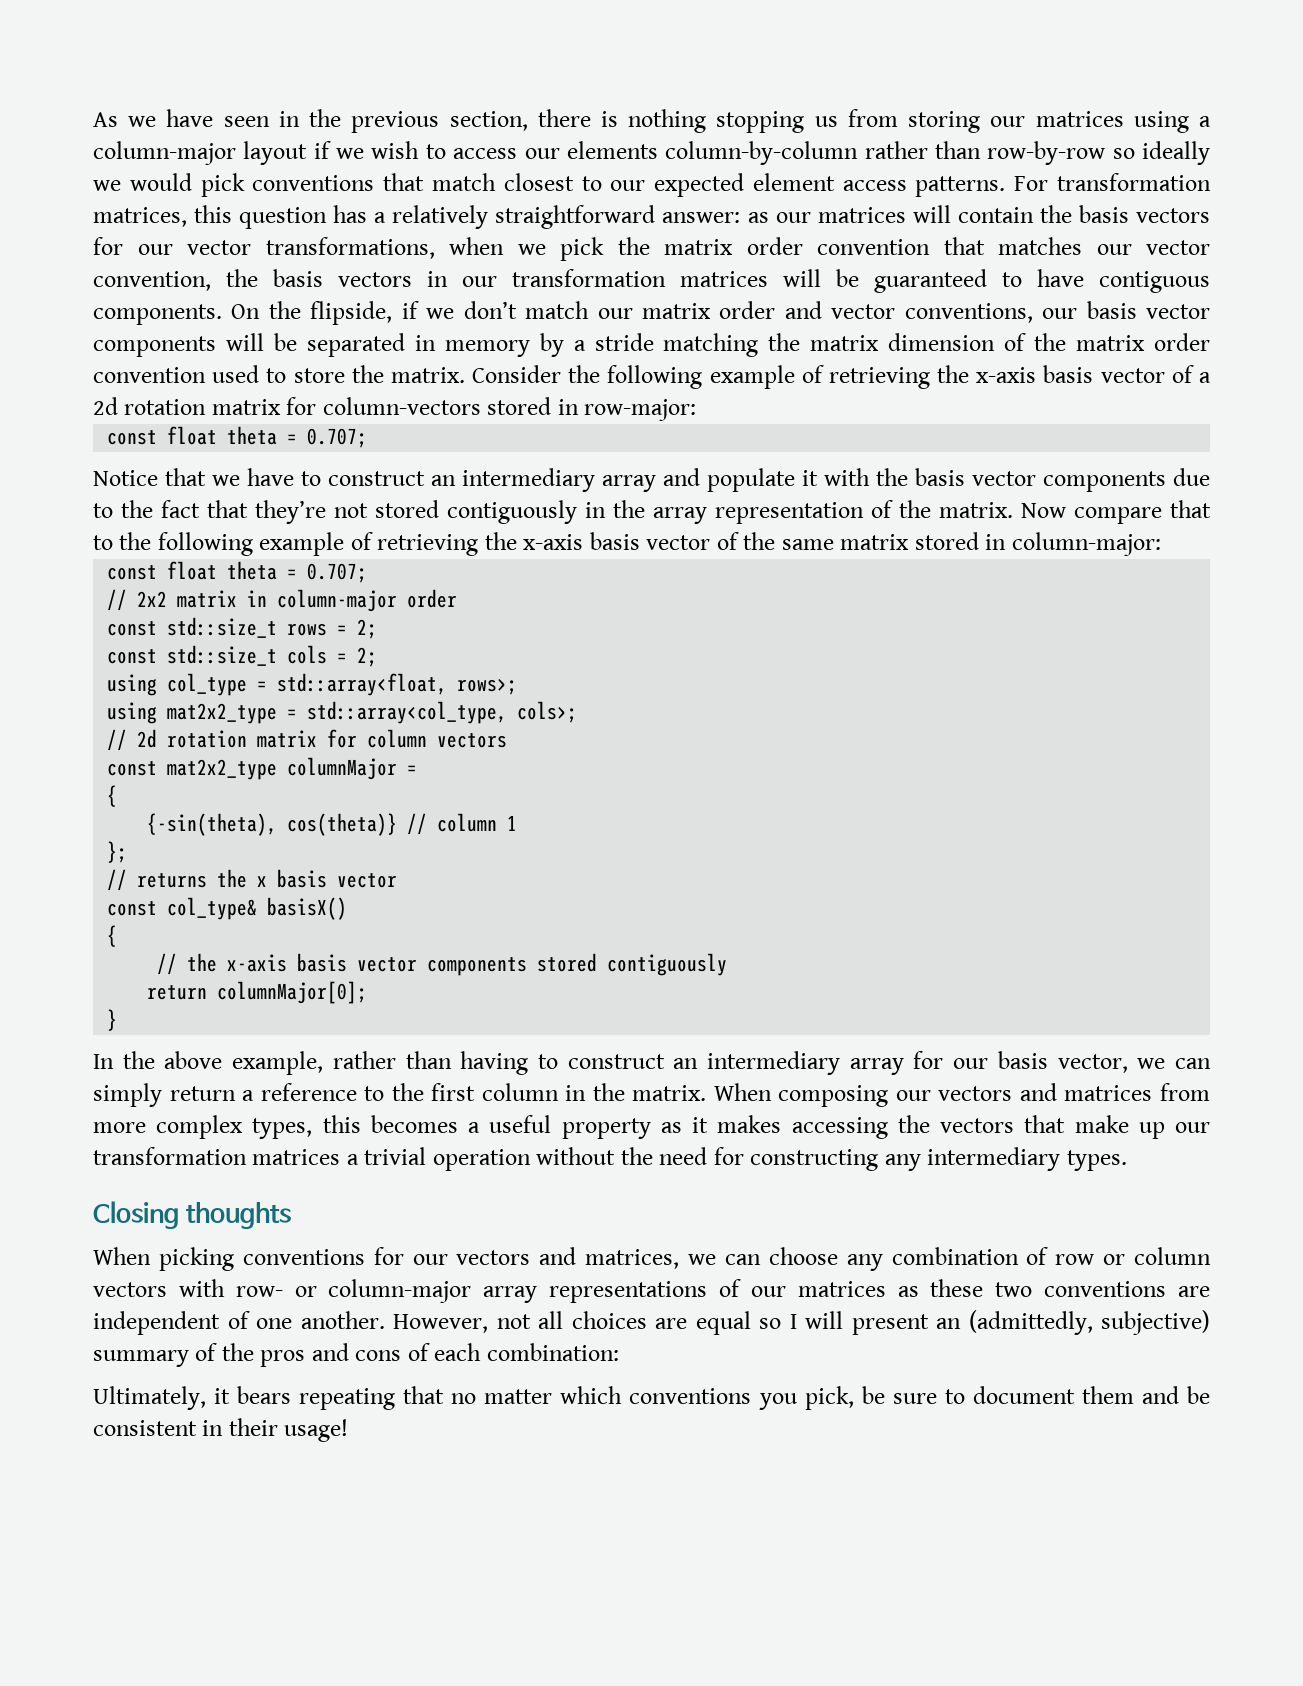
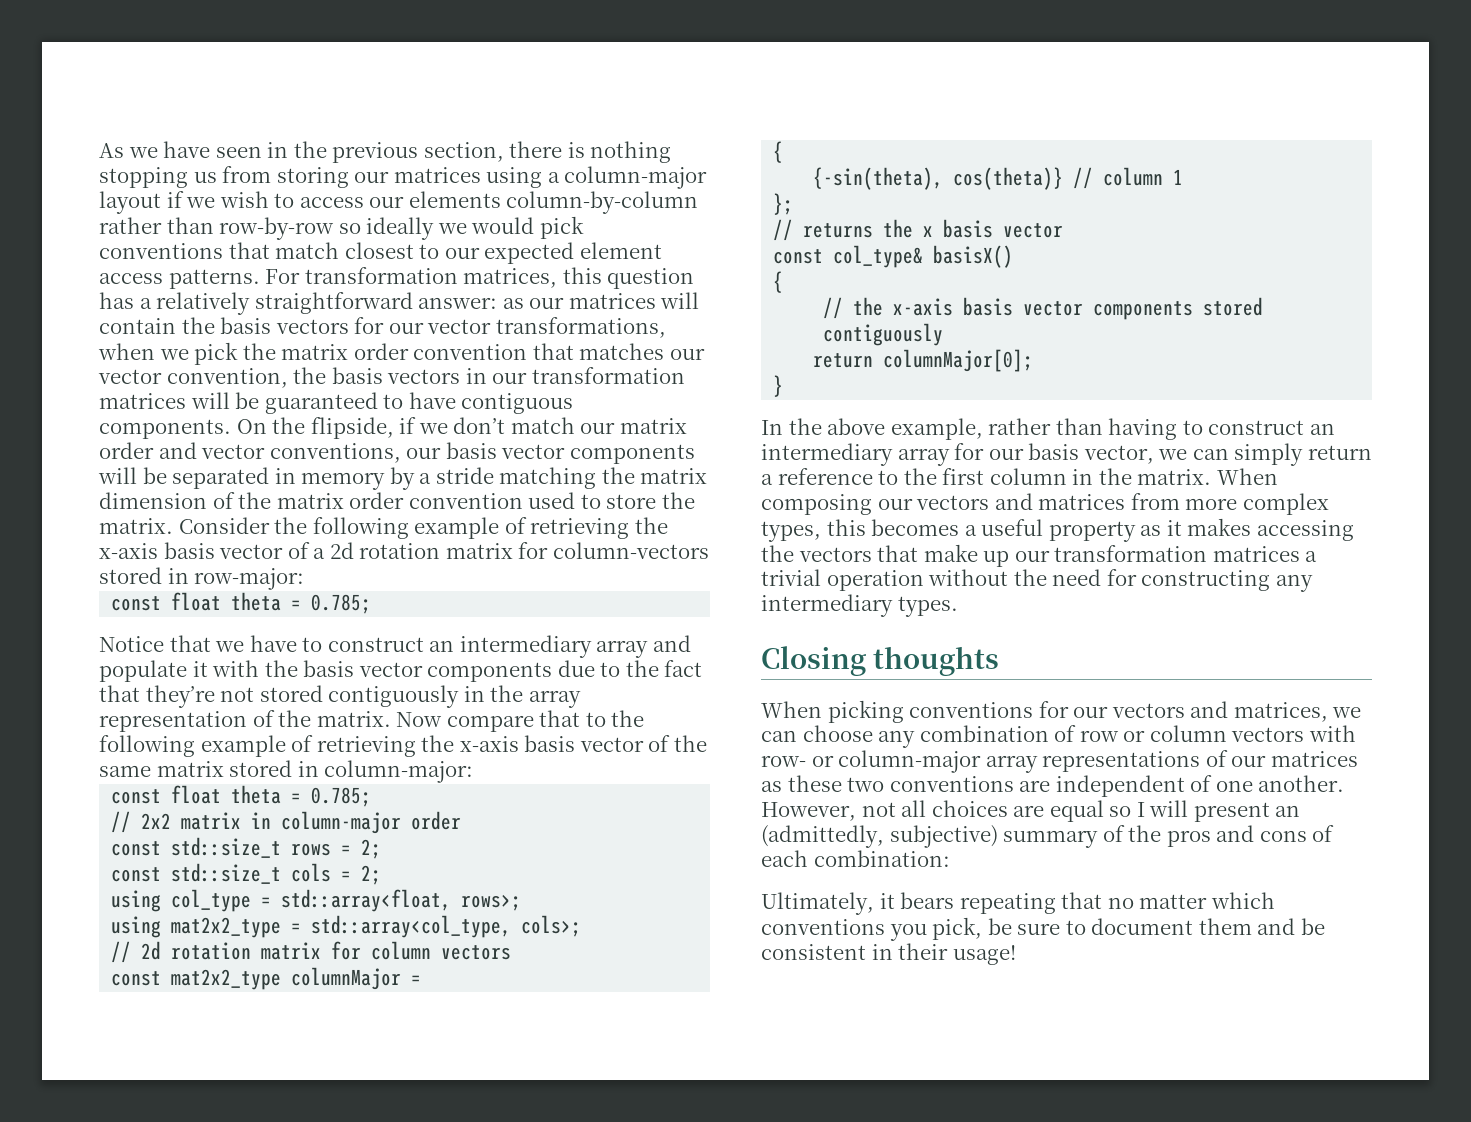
[307,428,368,448] 0.707; -> [311,594,372,614] 0.785;
[307,563,368,583] 0.707; -> [311,787,372,807] 0.785;

